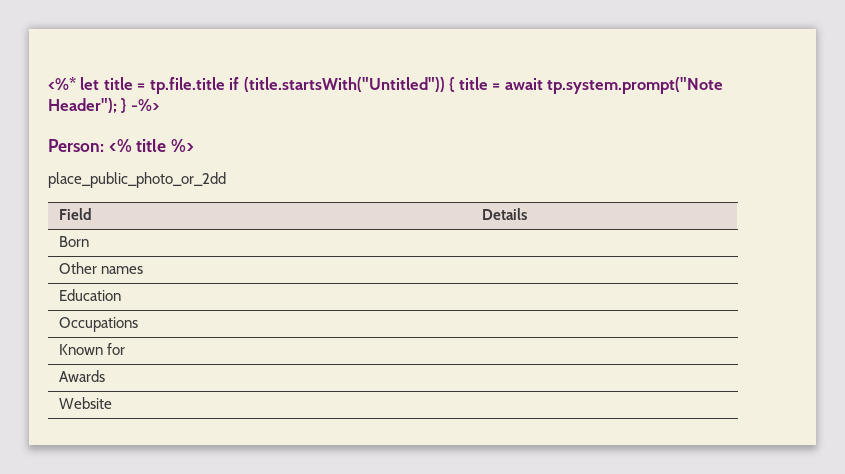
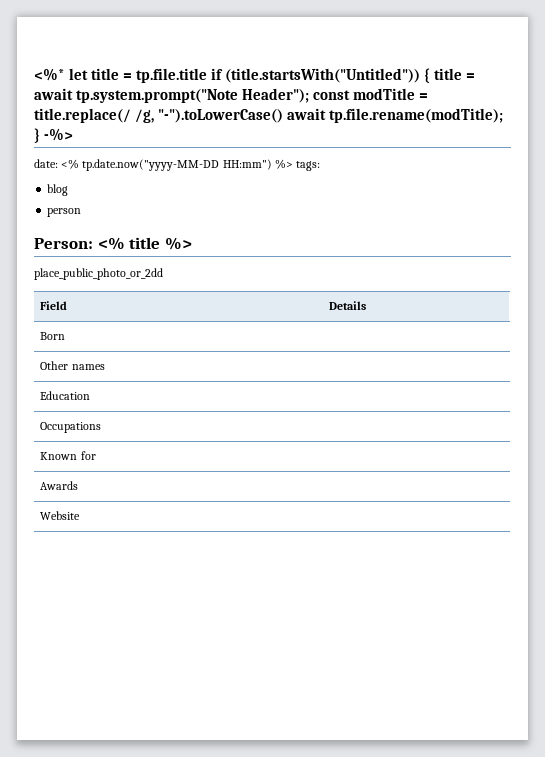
[121,98,159,113] } -%> -> [313,88,429,100] [34,108,504,123] [34,128,74,143] [34,159,321,171] [47,184,69,196] [47,208,82,217] const modTitle = title.replace(/ /g, "-").toLowerCase() await tp.file.rename(modTitle); } -%> // date: <% tp.date.now("yyyy-MM-DD HH:mm") %> tags: // blog // person

